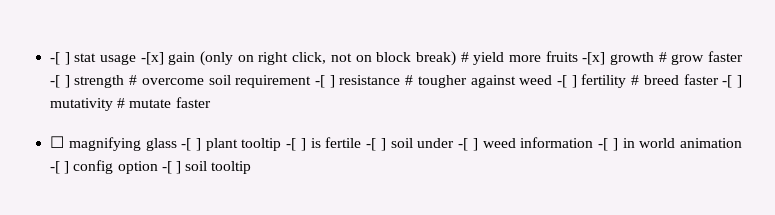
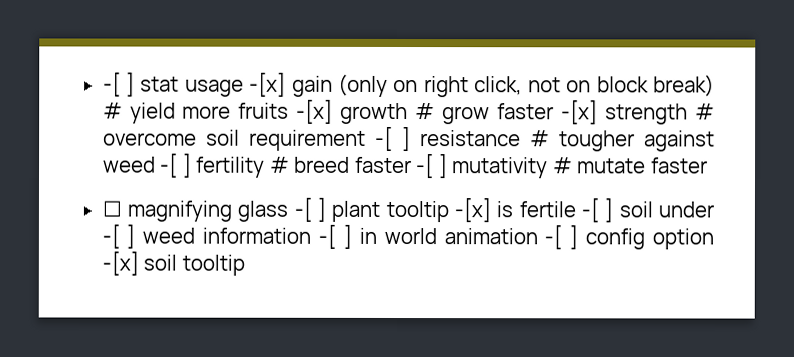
[50,75,70,88] -[ ] -> [561,100,599,125] -[x]
[286,138,306,151] -[ ] -> [453,198,491,223] -[x]
[161,161,181,174] -[ ] -> [101,251,139,276] -[x]

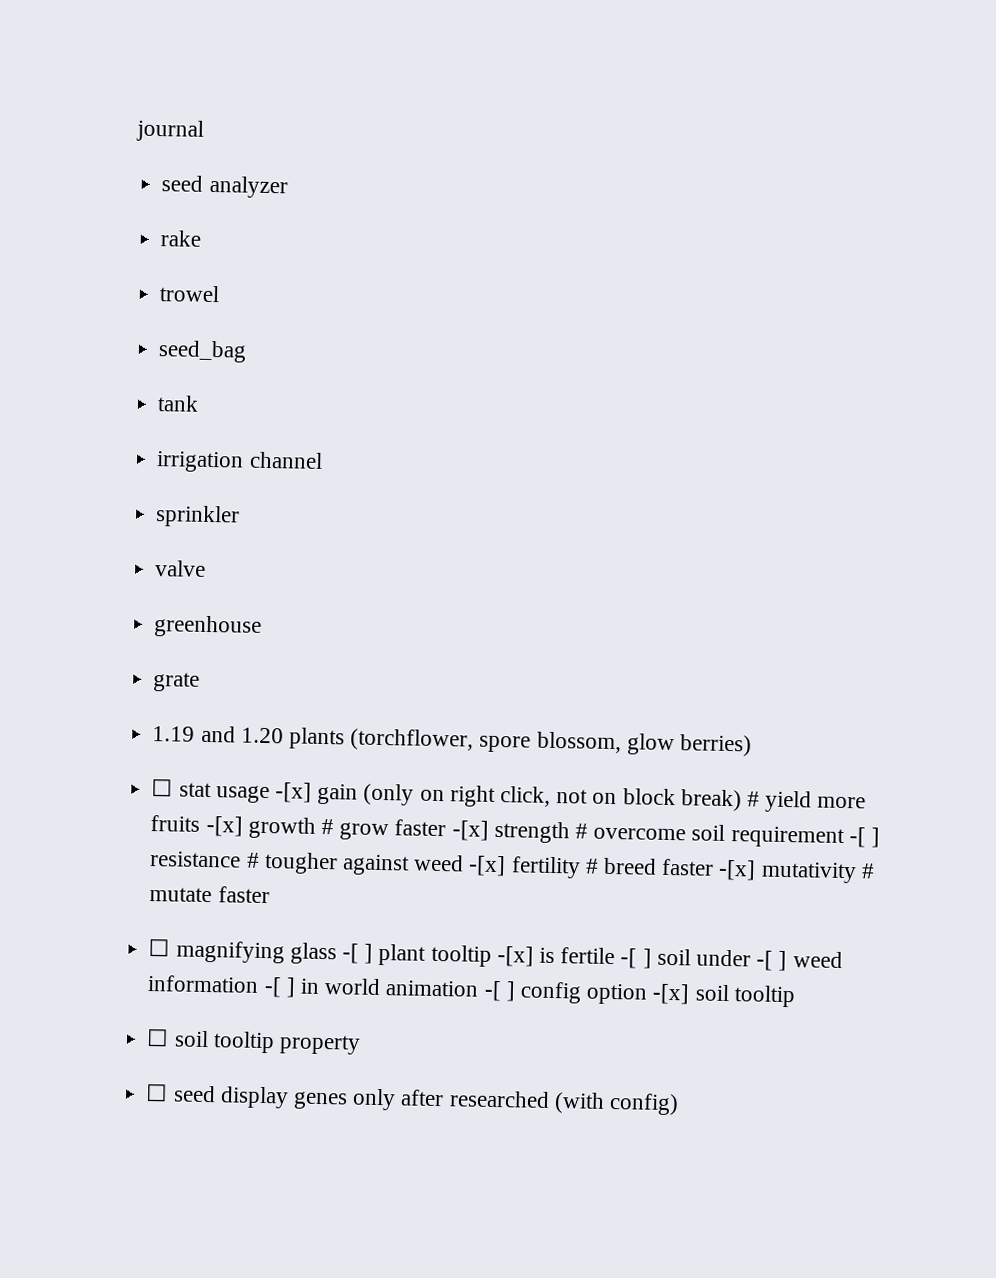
[102,72,135,97] -[ ] -> [136,119,204,142] [161,175,288,199] [160,230,203,247] [159,285,221,303] [158,340,248,363] [157,395,200,412] [156,451,323,473] [155,505,241,528] [155,560,207,577] [153,615,263,638] [153,672,201,692] [152,725,752,757] [151,779,174,797] journal // seed analyzer // rake // trowel // seed_bag // tank // irrigation channel // sprinkler // valve // greenhouse // grate // 1.19 and 1.20 plants (torchflower, spore blossom, glow berries) // ☐
[160,153,192,178] -[ ] -> [468,855,507,877] -[x]
[416,154,448,179] -[ ] -> [718,859,757,881] -[x]
(245, 265) none -> [146,1028,361,1055] [145,1083,679,1116] // ☐ soil tooltip property // ☐ seed display genes only after researched (with config)

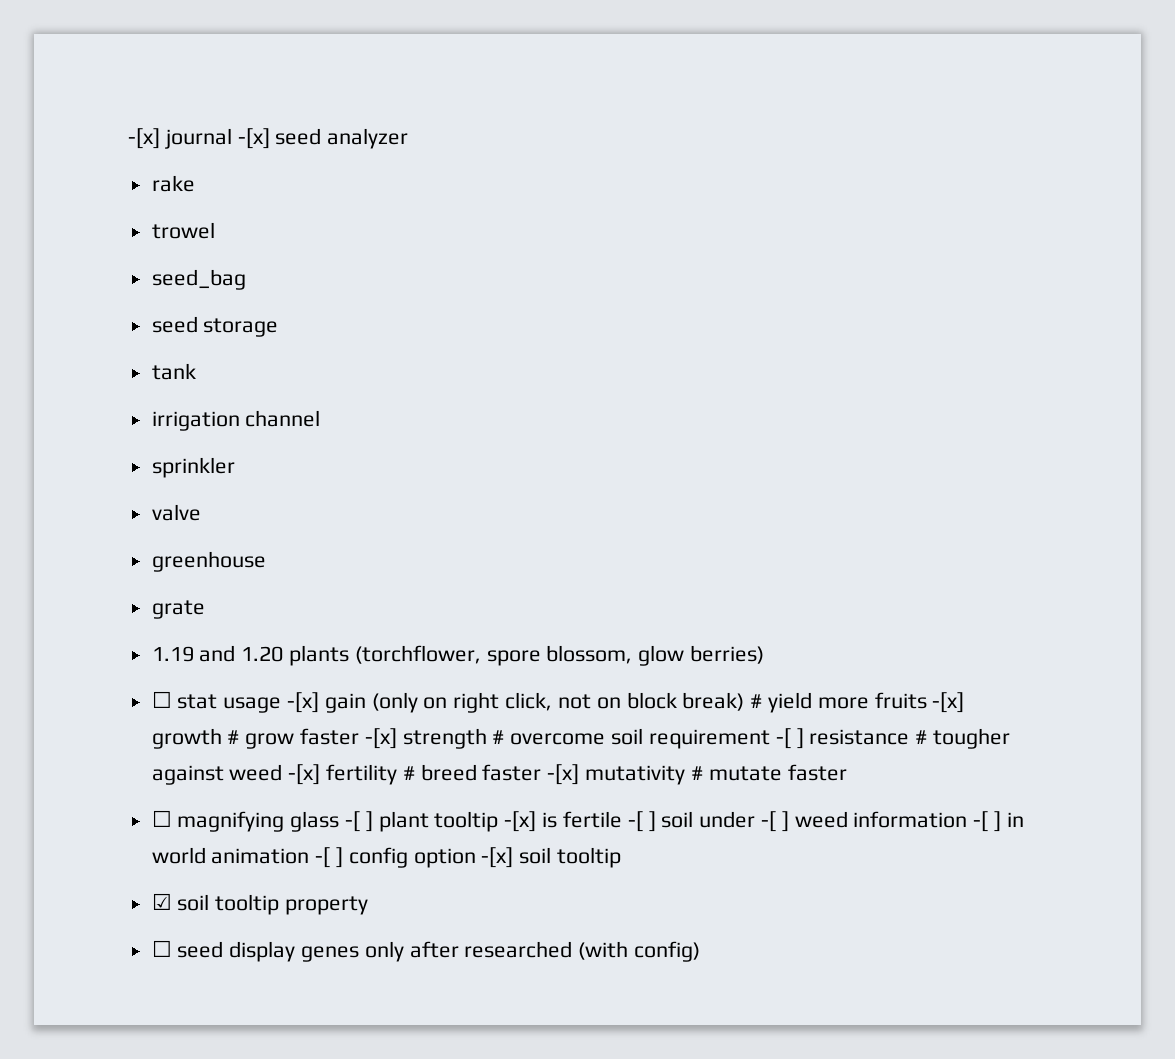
(136, 130) none -> [128,128,160,149] -[x]
(204, 130) // -> [237,128,270,149] -[x]
(248, 351) none -> [151,316,279,337] // seed storage
[146,1028,170,1047] ☐ -> [151,893,172,910] ☑

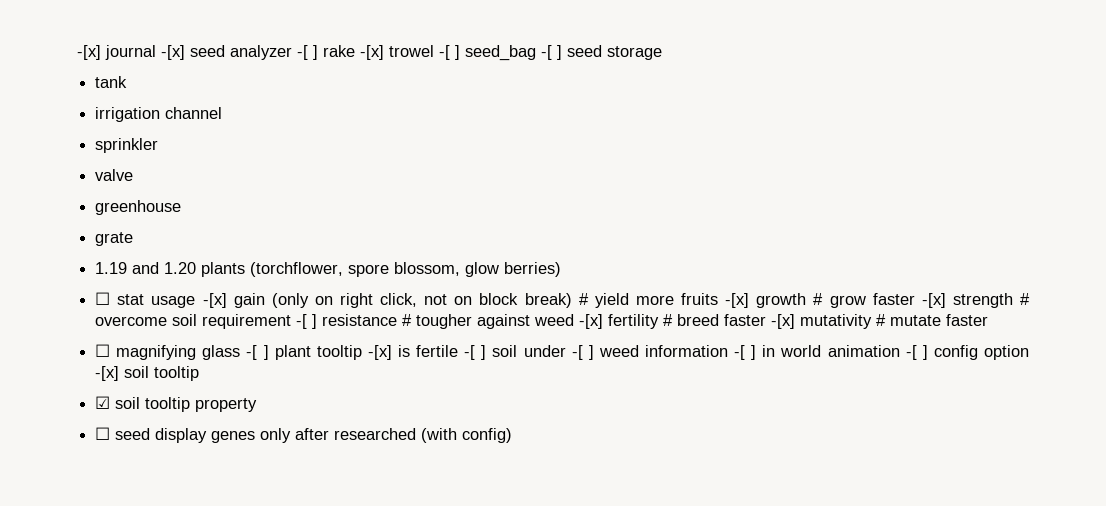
(409, 138) // -> [297,45,318,60] -[ ]
(195, 183) // -> [360,45,384,60] -[x]
(215, 230) // -> [439,45,460,60] -[ ]
(246, 279) // -> [541,45,562,60] -[ ]

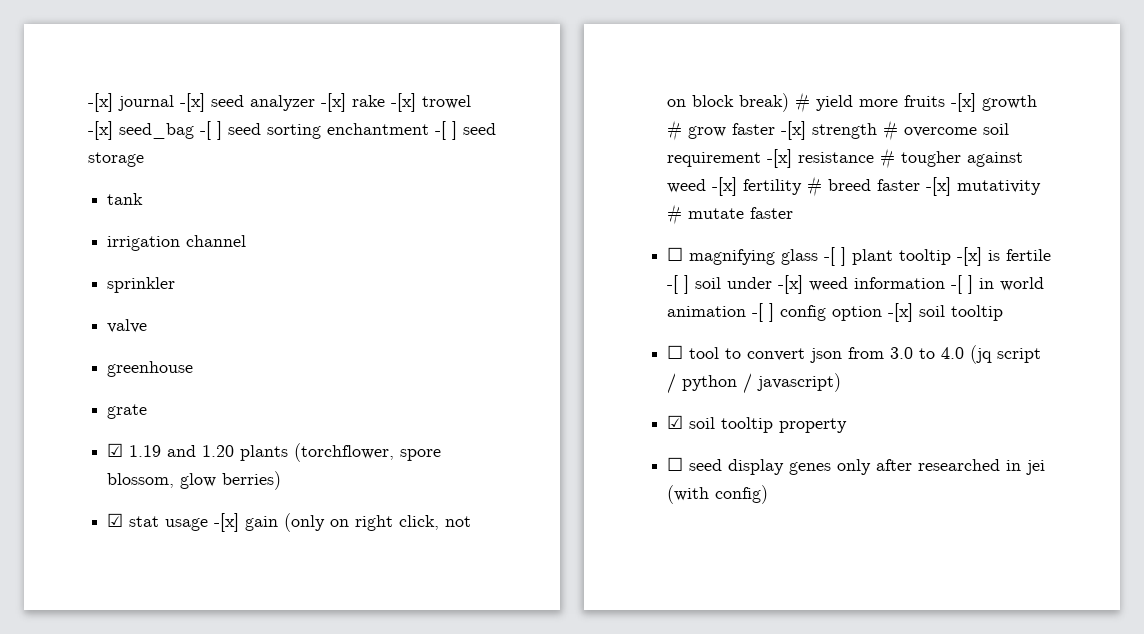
[297,45,318,60] -[ ] -> [321,93,346,112] -[x]
[439,45,536,61] -[ ] seed_bag -> [88,121,429,140] -[x] seed_bag -[ ] seed sorting enchantment
(134, 239) none -> [107,443,124,457] ☑
[95,292,111,305] ☐ -> [107,513,124,527] ☑
[296,314,318,329] -[ ] -> [767,149,793,168] -[x]
[571,345,594,360] -[ ] -> [778,275,804,294] -[x]
(200, 373) none -> [667,345,1042,364] [667,373,842,394] // ☐ tool to convert json from 3.0 to 4.0 (jq script / python / javascript)
(417, 434) none -> [1006,460,1046,475] in jei

